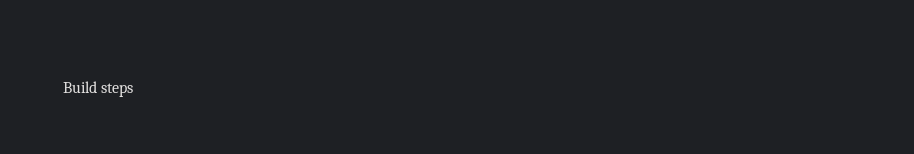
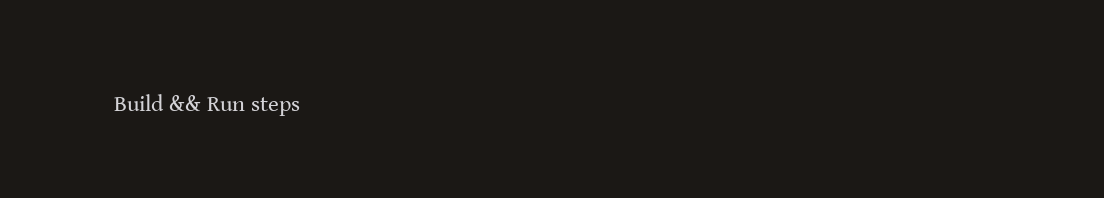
(97, 87) none -> [169,95,246,111] && Run

